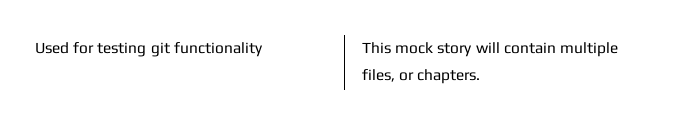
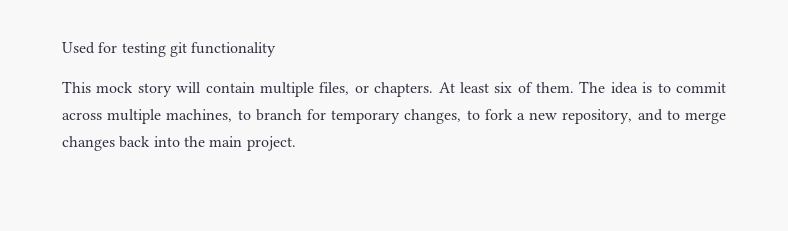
(481, 76) none -> [438,81,727,94] [62,109,726,124] [62,136,296,151] At least six of them. The idea is to commit across multiple machines, to branch for temporary changes, to fork a new repository, and to merge changes back into the main project.

